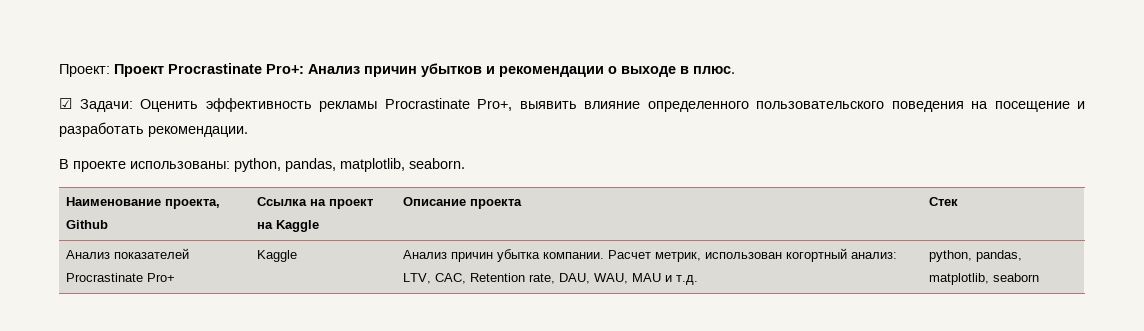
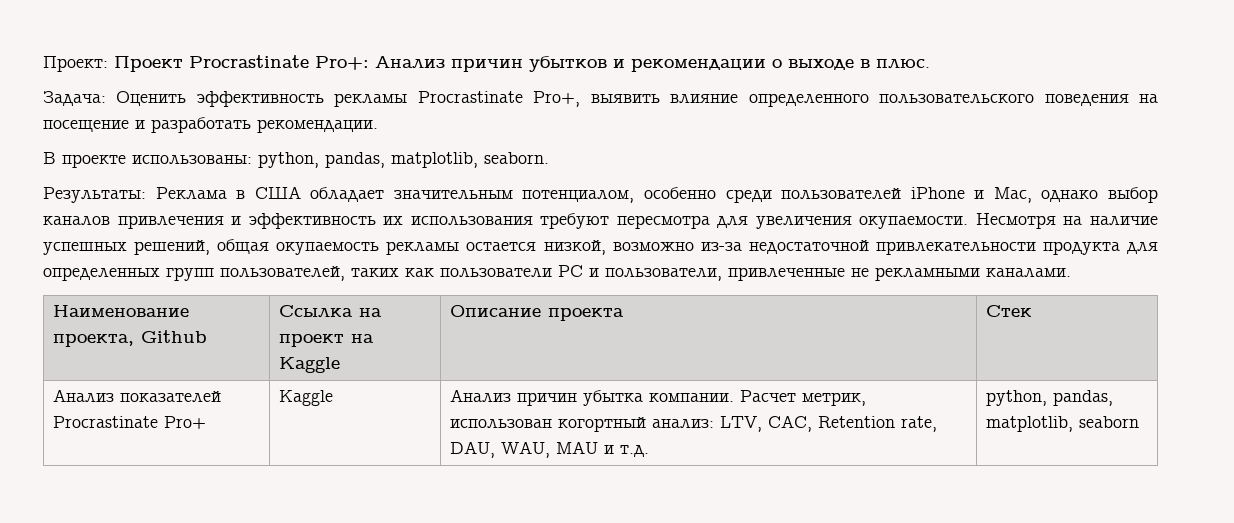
[59,98,133,112] ☑ Задачи: -> [43,91,106,106] Задача:
(465, 163) none -> [43,186,1158,203] [43,213,1158,229] [43,239,1159,255] [43,265,1071,281] // Результаты: Реклама в США обладает значительным потенциалом, особенно среди пользователей iPhone и Mac, однако выбор каналов привлечения и эффективность их использования требуют пересмотра для увеличения окупаемости. Несмотря на наличие успешных решений, общая окупаемость рекламы остается низкой, возможно из-за недостаточной привлекательности продукта для определенных групп пользователей, таких как пользователи PC и пользователи, привлеченные не рекламными каналами.

